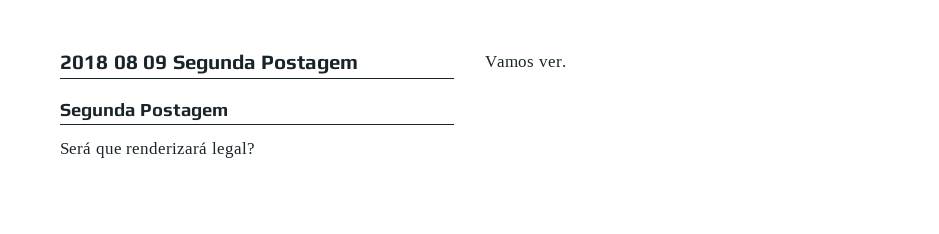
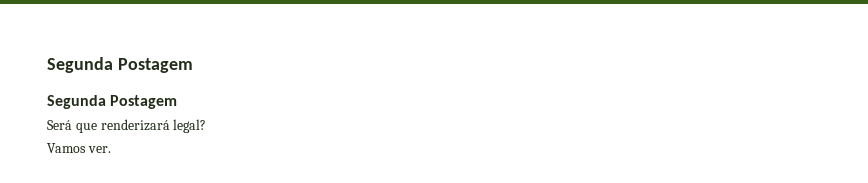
[60,55,168,70] 2018 08 09 -> (47, 65) none

